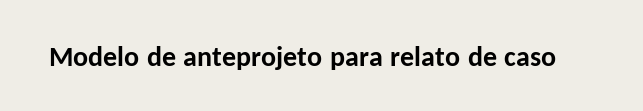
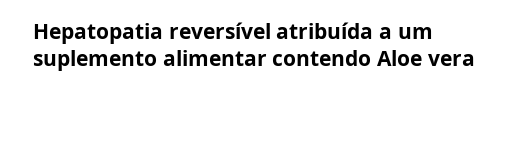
[49,46,557,70] Modelo de anteprojeto para relato de caso -> [33,22,433,44] [33,50,475,71] Hepatopatia reversível atribuída a um suplemento alimentar contendo Aloe vera

